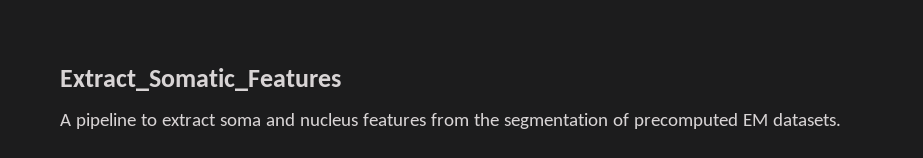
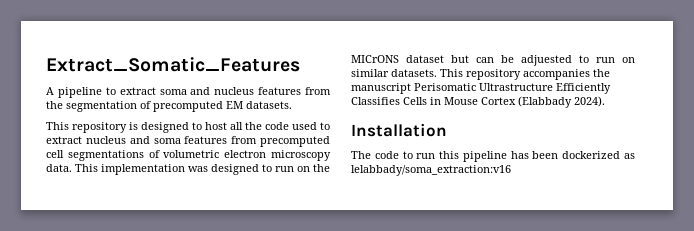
(841, 119) none -> [46,122,330,133] [46,136,330,147] [46,150,331,161] [46,164,330,175] [351,55,635,66] [351,69,610,80] [351,83,611,94] [351,96,605,108] [351,123,447,137] [351,151,635,162] [351,165,511,176] // This repository is designed to host all the code used to extract nucleus and soma features from precomputed cell segmentations of volumetric electron microscopy data. This implementation was designed to run on the MICrONS dataset but can be adjuested to run on similar datasets. This repository accompanies the manuscript Perisomatic Ultrastructure Efficiently Classifies Cells in Mouse Cortex (Elabbady 2024). // Installation // The code to run this pipeline has been dockerized as lelabbady/soma_extraction:v16

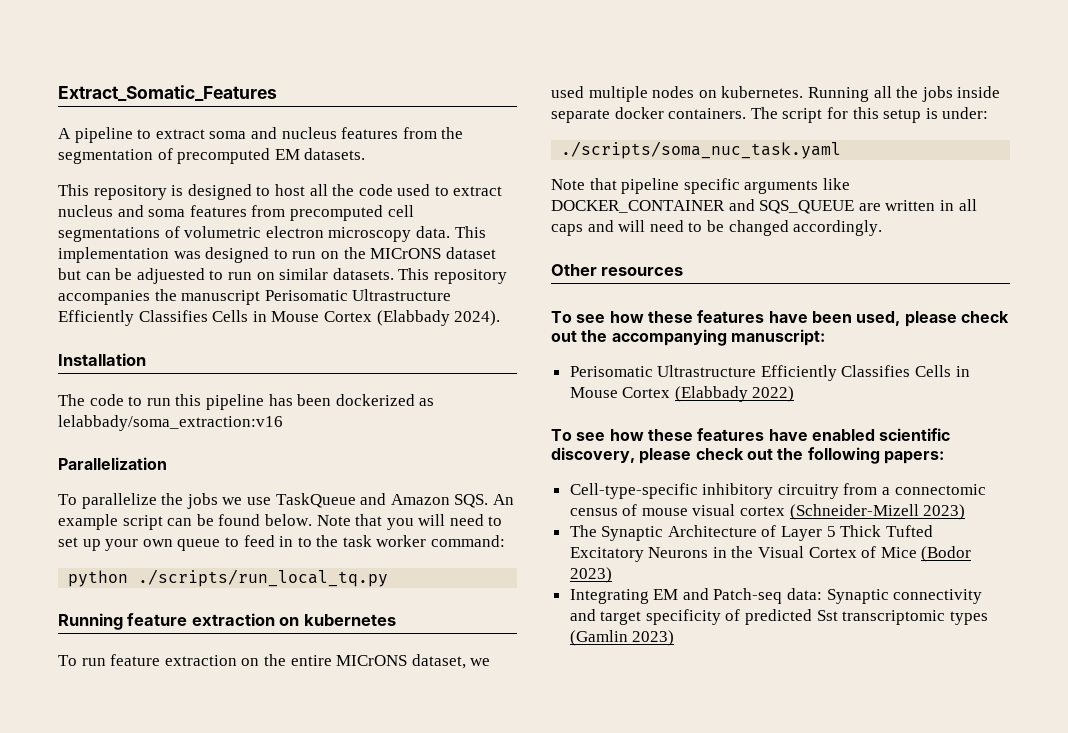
(511, 170) none -> [58,457,167,470] [58,493,514,509] [58,514,503,530] [58,535,506,551] [68,569,389,587] [58,613,396,630] [58,654,491,669] [551,86,1001,102] [551,107,989,123] [561,141,842,159] [551,178,850,194] [551,199,977,214] [551,220,883,236] [551,264,684,276] [551,310,1009,327] [551,329,825,346] [569,365,970,381] [569,386,795,402] [551,428,951,441] [551,447,944,464] [569,483,986,499] [569,504,966,520] [569,525,933,541] [569,546,972,562] [569,567,612,583] [569,588,983,604] [569,609,988,625] [569,630,675,646] // Parallelization // To parallelize the jobs we use TaskQueue and Amazon SQS. An example script can be found below. Note that you will need to set up your own queue to feed in to the task worker command: // python ./scripts/run_local_tq.py // Running feature extraction on kubernetes // To run feature extraction on the entire MICrONS dataset, we used multiple nodes on kubernetes. Running all the jobs inside separate docker containers. The script for this setup is under: // ./scripts/soma_nuc_task.yaml // Note that pipeline specific arguments like DOCKER_CONTAINER and SQS_QUEUE are written in all caps and will need to be changed accordingly. // Other resources // To see how these features have been used, please check out the accompanying manuscript: // Perisomatic Ultrastructure Efficiently Classifies Cells in Mouse Cortex (Elabbady 2022) // To see how these features have enabled scientific discovery, please check out the following papers: // Cell-type-specific inhibitory circuitry from a connectomic census of mouse visual cortex (Schneider-Mizell 2023) // The Synaptic Architecture of Layer 5 Thick Tufted Excitatory Neurons in the Visual Cortex of Mice (Bodor 2023) // Integrating EM and Patch-seq data: Synaptic connectivity and target specificity of predicted Sst transcriptomic types (Gamlin 2023)

